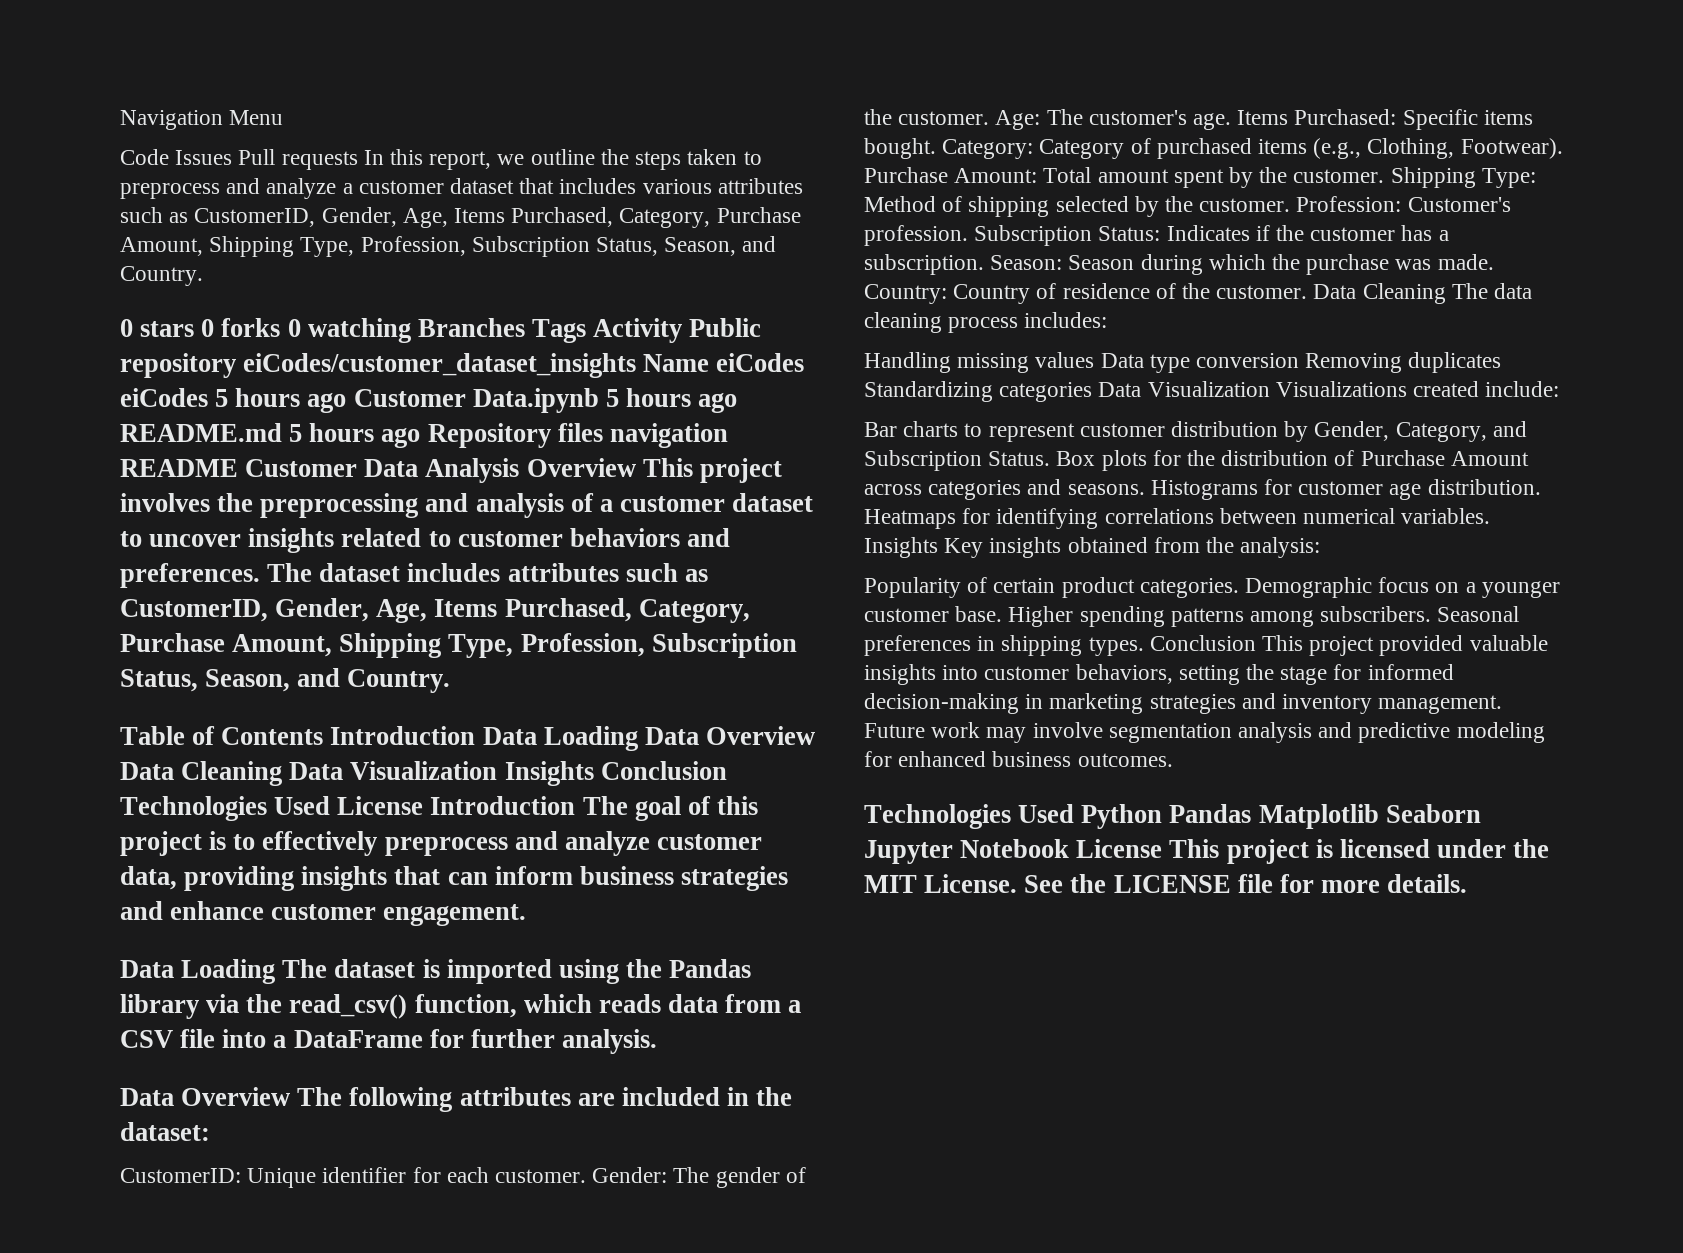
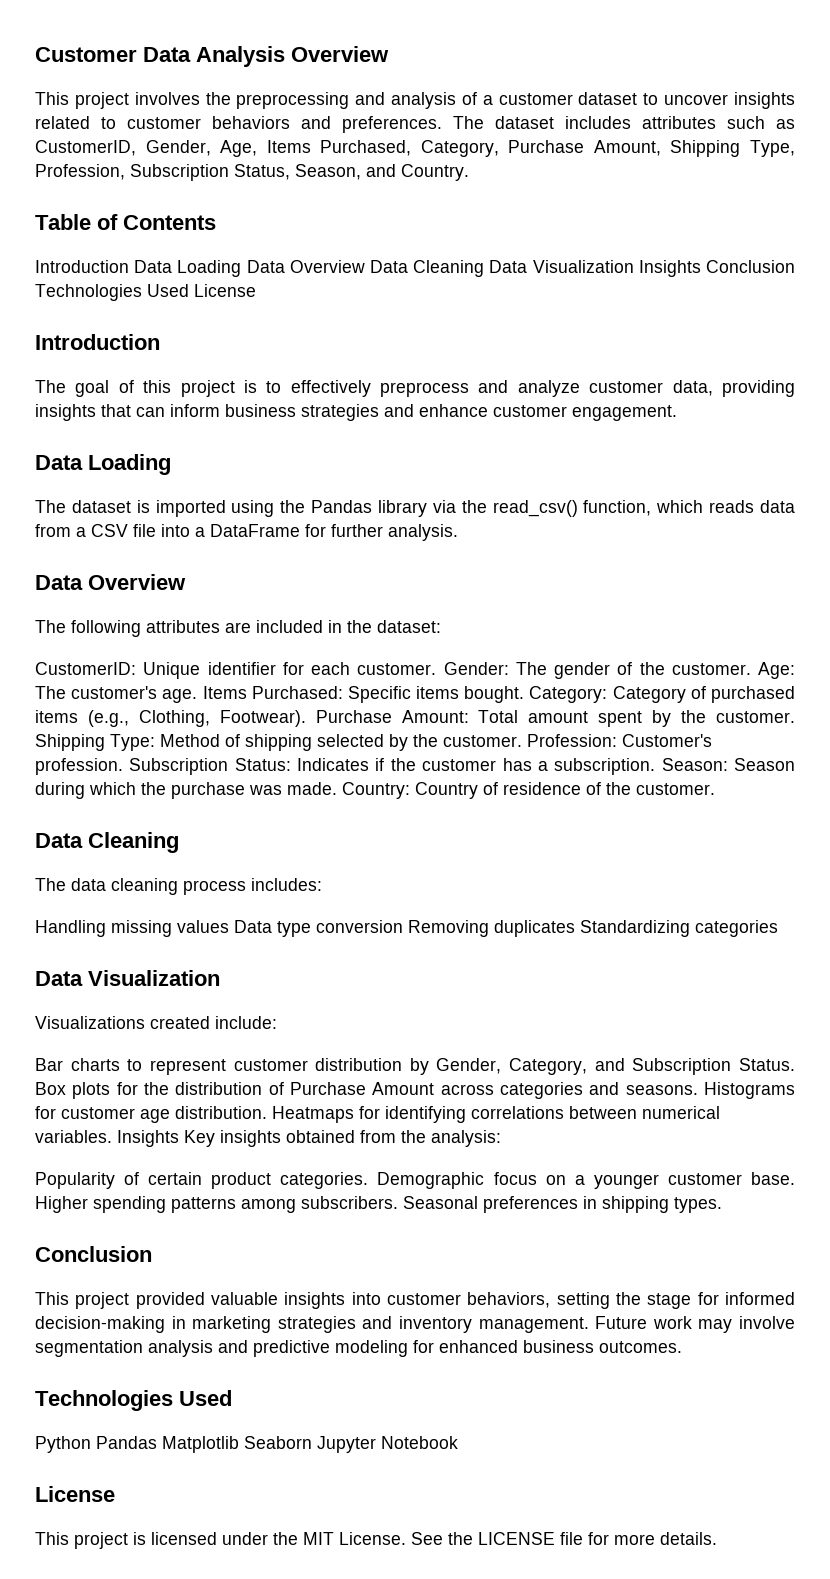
[120,110,284,130] [120,149,762,170] [120,178,803,199] [120,207,801,228] [120,236,777,257] [120,266,203,286] [120,318,762,343] [120,353,805,378] [120,388,738,413] [120,423,728,448] [120,459,238,477] Navigation Menu // Code Issues Pull requests In this report, we outline the steps taken to preprocess and analyze a customer dataset that includes various attributes such as CustomerID, Gender, Age, Items Purchased, Category, Purchase Amount, Shipping Type, Profession, Subscription Status, Season, and Country. // 0 stars 0 forks 0 watching Branches Tags Activity Public repository eiCodes/customer_dataset_insights Name eiCodes eiCodes 5 hours ago Customer Data.ipynb 5 hours ago README.md 5 hours ago Repository files navigation README -> (35, 54) none
(636, 467) none -> (389, 54) //
(324, 736) none -> (216, 222) //
[430,796,576,815] Introduction -> [35,334,160,350] // Introduction //
(276, 971) none -> (171, 464) //
(291, 1096) none -> (186, 582) //
[1313,283,1446,304] Data Cleaning -> [35,832,179,853] // Data Cleaning //
[1098,381,1270,397] Data Visualization -> [35,970,220,986] // Data Visualization //
[1149,635,1256,651] Conclusion -> [35,1246,152,1262] // Conclusion //
(1075, 813) none -> (232, 1398) //
[1076,839,1163,858] License -> [35,1486,115,1502] // License //

